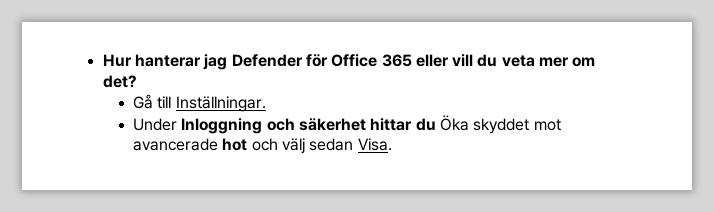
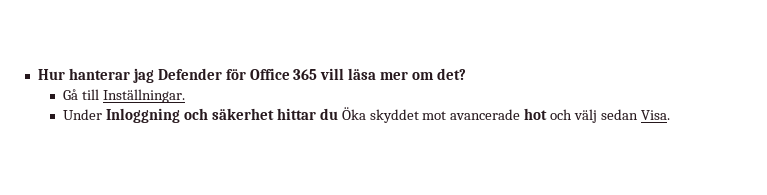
[415,54,535,67] eller vill du veta -> [320,68,377,80] vill läsa

